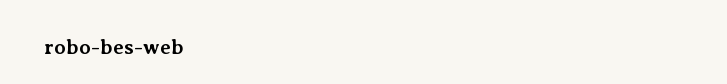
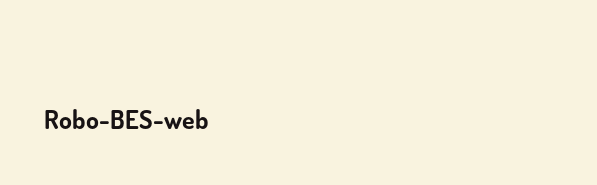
[44,39,184,54] robo-bes-web -> [44,109,209,129] Robo-BES-web

